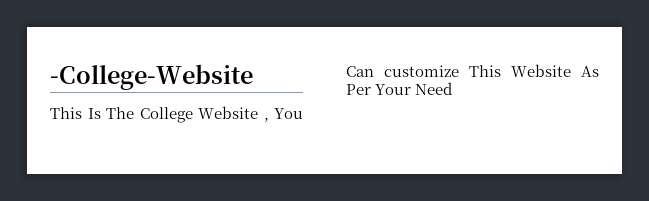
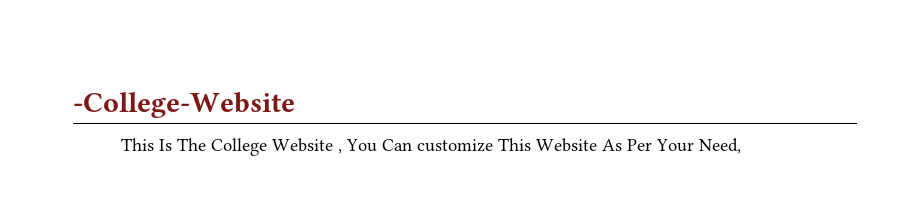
[415,82,454,95] Need -> [699,138,742,154] Need,

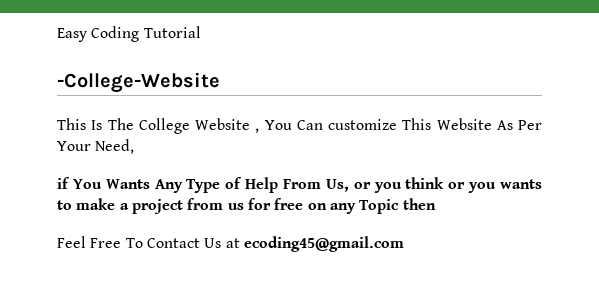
(73, 105) none -> [57,26,201,42] Easy Coding Tutorial //
(742, 146) none -> [57,177,542,193] [57,198,436,214] [57,236,404,252] // if You Wants Any Type of Help From Us, or you think or you wants to make a project from us for free on any Topic then // Feel Free To Contact Us at ecoding45@gmail.com

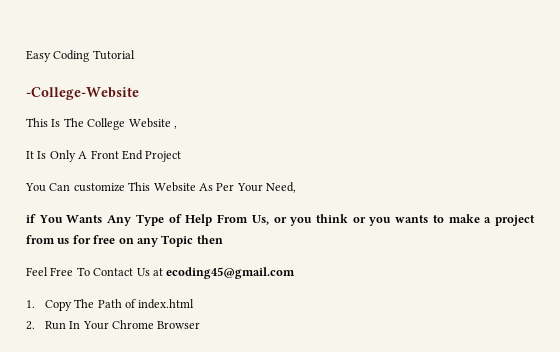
(260, 130) none -> [26,150,182,162] // It Is Only A Front End Project //
(404, 244) none -> [26,299,195,311] [26,320,201,330] // 1. Copy The Path of index.html // 2. Run In Your Chrome Browser

